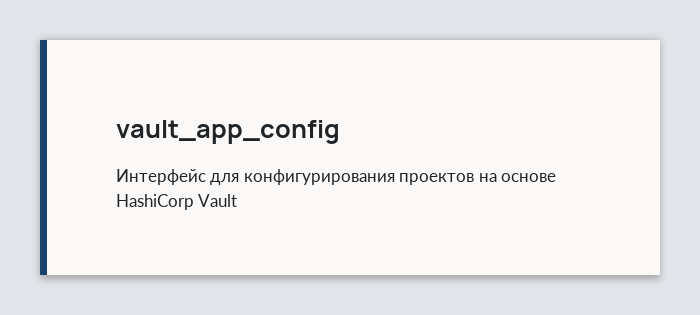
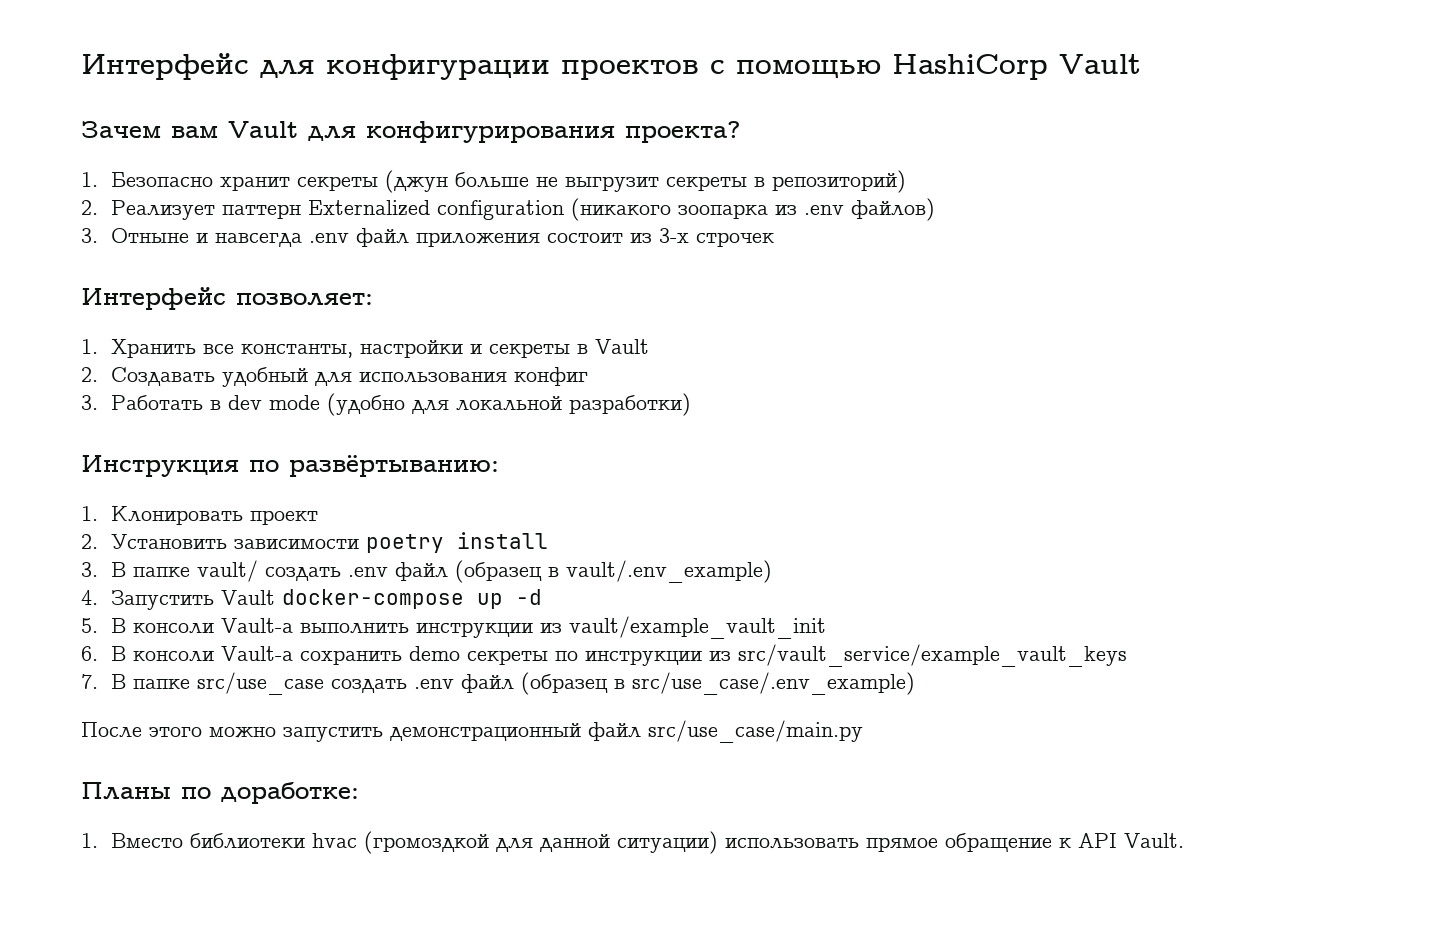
[116,120,340,144] [116,169,557,185] [116,194,238,210] vault_app_config // Интерфейс для конфигурирования проектов на основе HashiCorp Vault -> [81,53,1141,80] [81,121,741,143] [81,170,907,193] [81,198,936,221] [81,228,775,247] [81,287,373,310] [81,339,650,358] [81,367,589,387] [81,393,692,416] [81,455,499,477] [81,506,319,525] [81,532,549,553] [81,560,773,583] [81,589,543,610] [81,616,827,639] [81,644,1128,667] [81,672,916,695] [81,720,863,743] [81,782,359,804] [81,831,1185,854] Интерфейс для конфигурации проектов с помощью HashiCorp Vault // Зачем вам Vault для конфигурирования проекта? // 1. Безопасно хранит секреты (джун больше не выгрузит секреты в репозиторий) // 2. Реализует паттерн Externalized configuration (никакого зоопарка из .env файлов) // 3. Отныне и навсегда .env файл приложения состоит из 3-х строчек // Интерфейс позволяет: // 1. Хранить все константы, настройки и секреты в Vault // 2. Создавать удобный для использования конфиг // 3. Работать в dev mode (удобно для локальной разработки) // Инструкция по развёртыванию: // 1. Клонировать проект // 2. Установить зависимости poetry install // 3. В папке vault/ создать .env файл (образец в vault/.env_example) // 4. Запустить Vault docker-compose up -d // 5. В консоли Vault-а выполнить инструкции из vault/example_vault_init // 6. В консоли Vault-а сохранить demo секреты по инструкции из src/vault_service/example_vault_keys // 7. В папке src/use_case создать .env файл (образец в src/use_case/.env_example) // После этого можно запустить демонстрационный файл src/use_case/main.py // Планы по доработке: // 1. Вместо библиотеки hvac (громоздкой для данной ситуации) использовать прямое обращение к API Vault.

